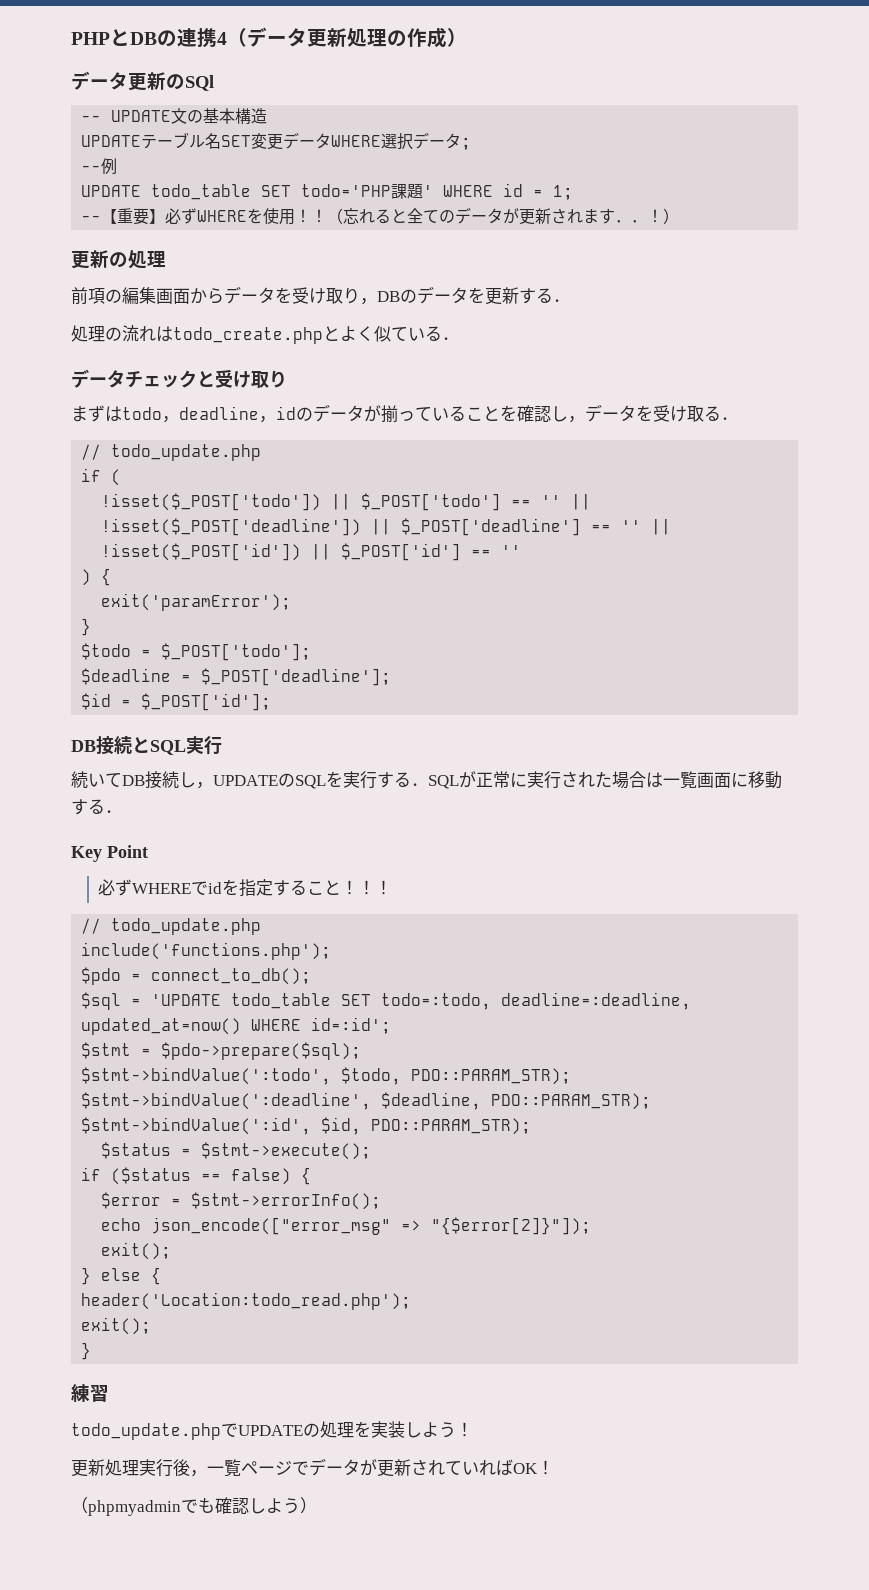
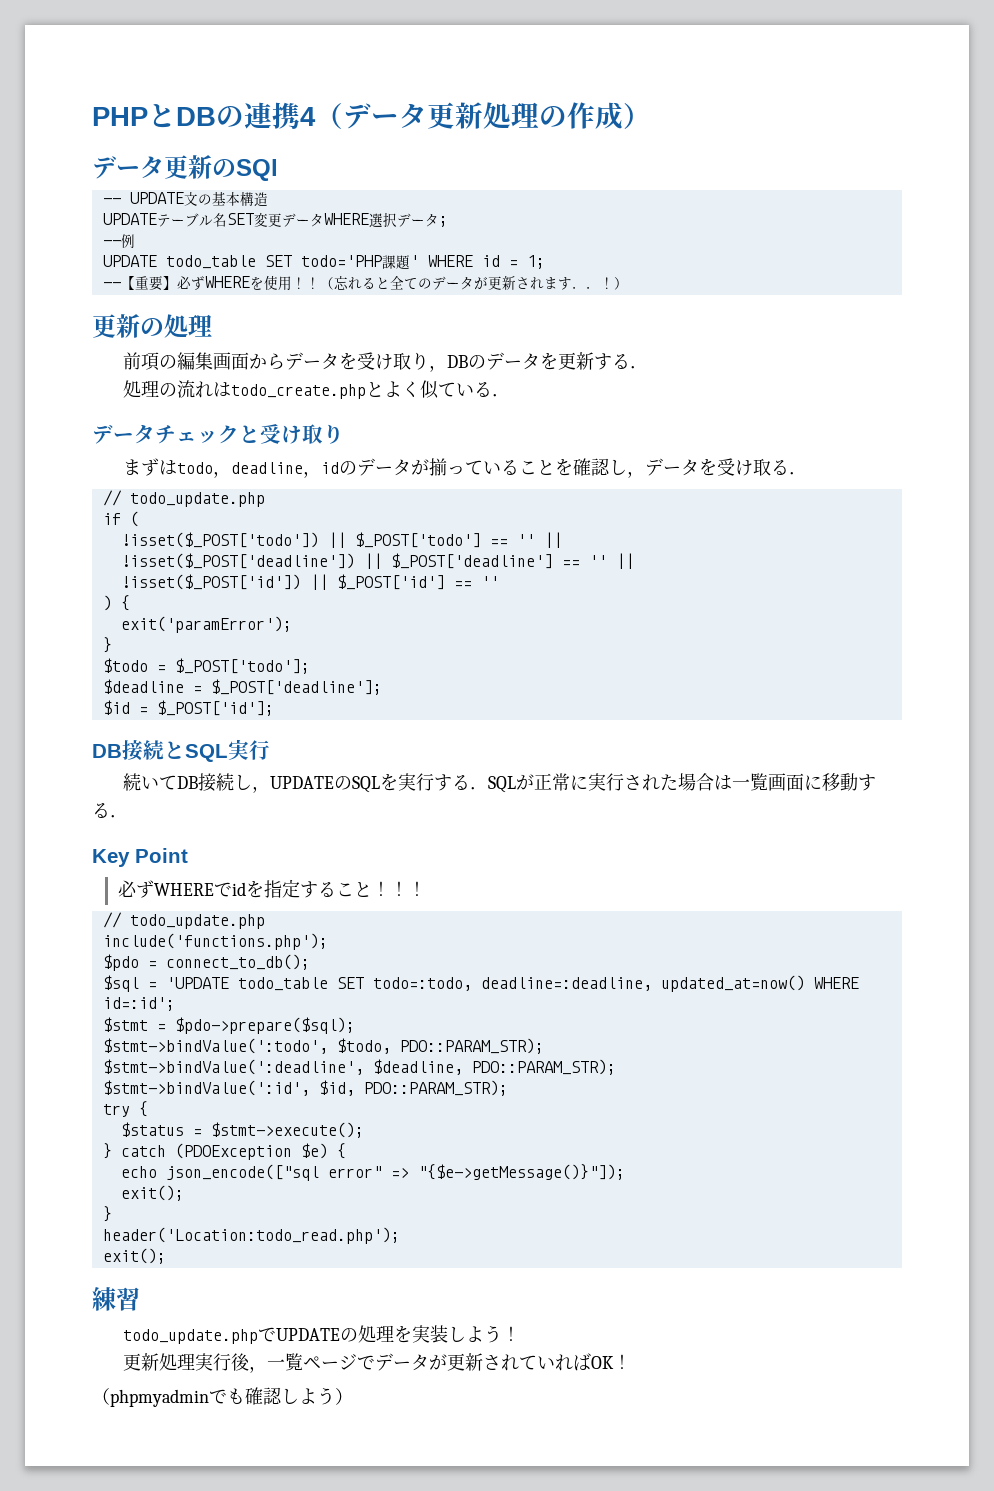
(532, 1126) none -> [102,1101,148,1117] // try {
[81,1167,312,1185] [101,1192,382,1210] [101,1217,592,1235] [101,1242,172,1260] [81,1267,162,1285] if ($status == false) { // $error = $stmt->errorInfo(); // echo json_encode(["error_msg" => "{$error[2]}"]); // exit(); // } else { -> [102,1143,346,1160] [120,1164,625,1181] [120,1185,184,1201] [102,1206,112,1222] } catch (PDOException $e) { // echo json_encode(["sql error" => "{$e->getMessage()}"]); // exit(); // }
[81,1342,92,1360] // } -> (166, 1256) none

